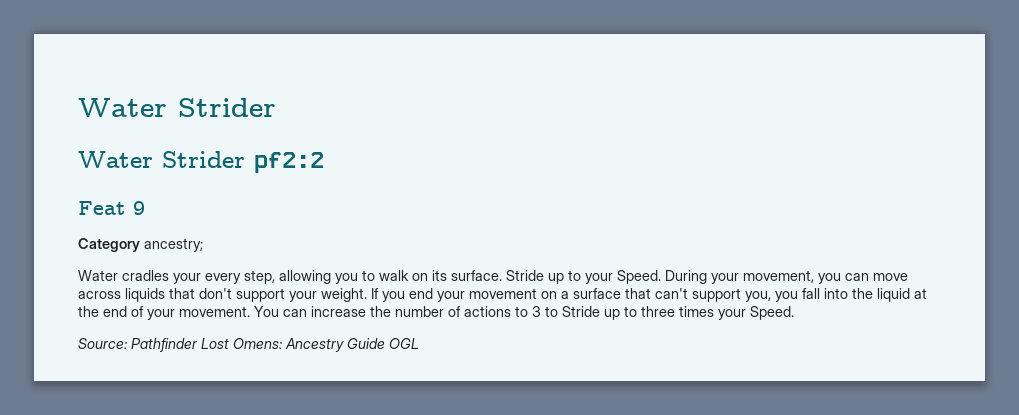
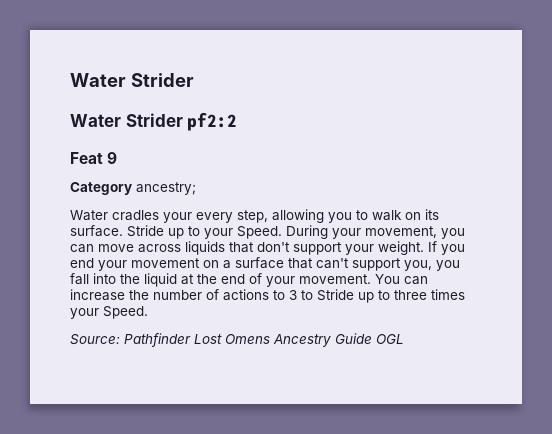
[233,338,282,349] Omens: -> [225,334,270,344] Omens

